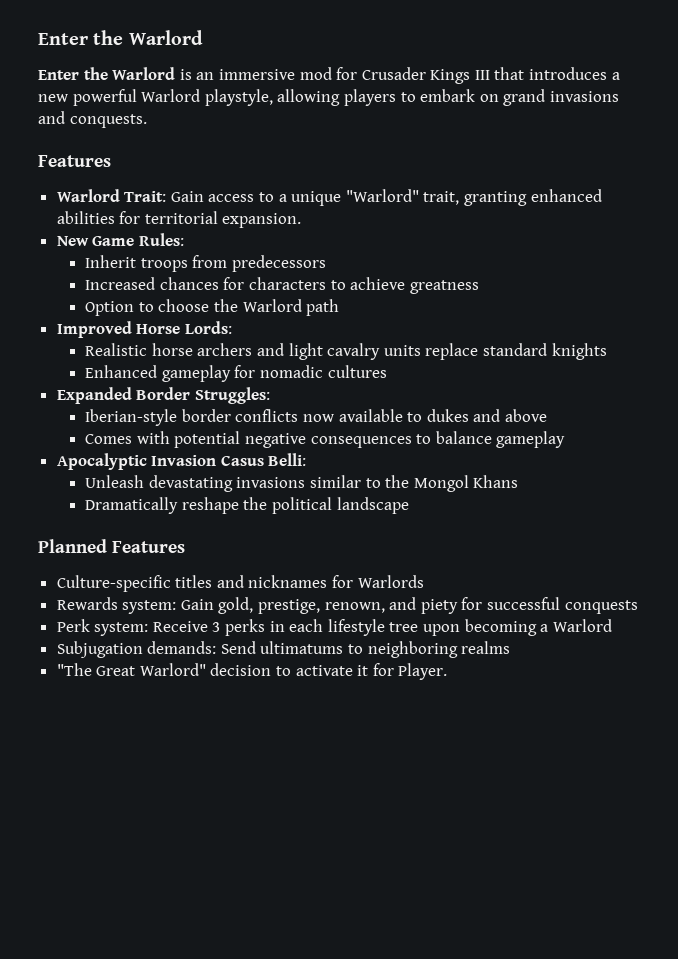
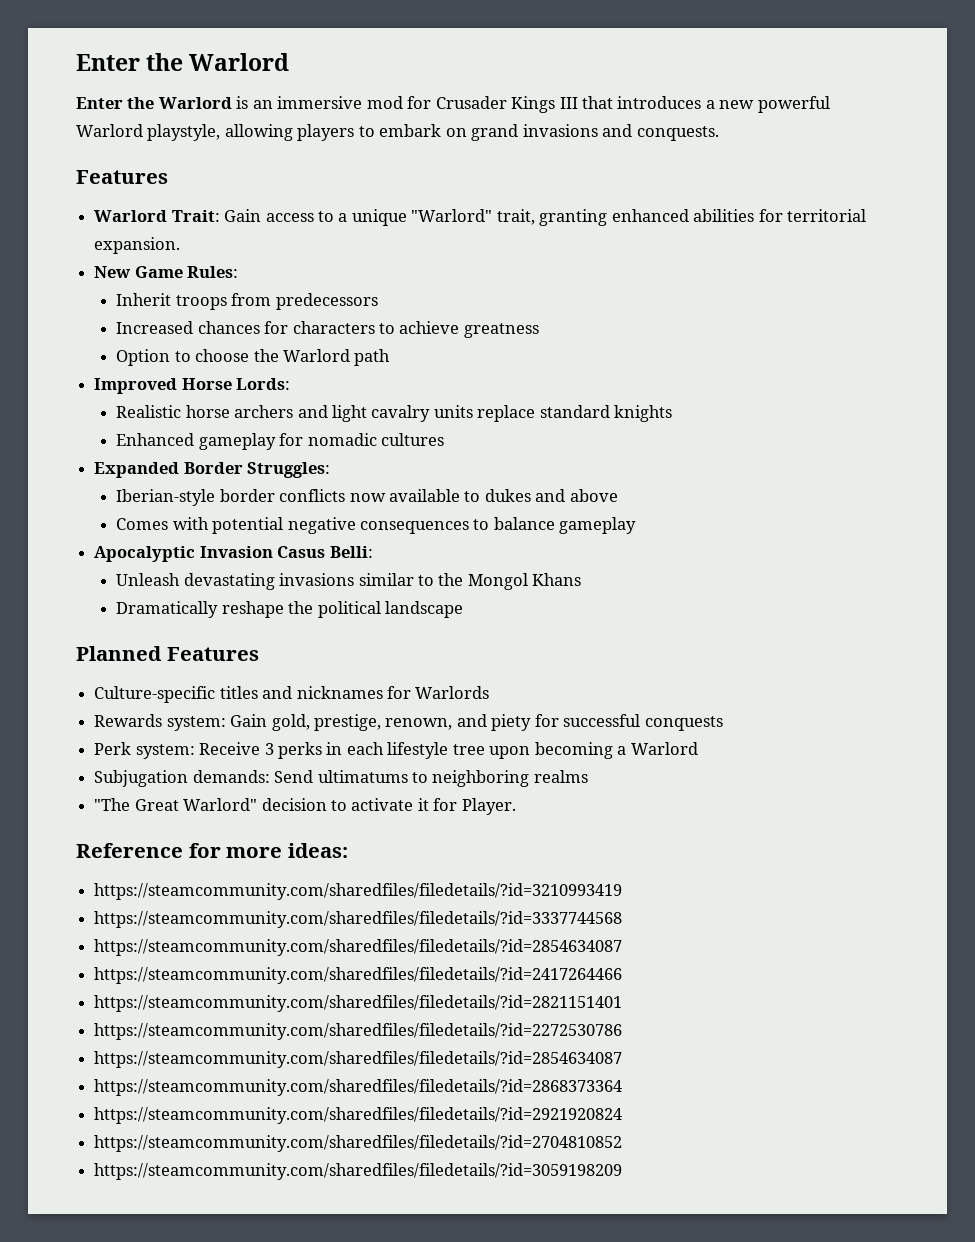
(448, 671) none -> [76,843,348,858] [94,883,623,900] [94,911,623,928] [94,939,623,956] [94,967,623,984] [94,995,623,1012] [94,1023,623,1040] [94,1051,623,1068] [94,1079,623,1096] [94,1107,623,1124] [94,1135,623,1152] [94,1163,623,1180] // Reference for more ideas: // https://steamcommunity.com/sharedfiles/filedetails/?id=3210993419 // https://steamcommunity.com/sharedfiles/filedetails/?id=3337744568 // https://steamcommunity.com/sharedfiles/filedetails/?id=2854634087 // https://steamcommunity.com/sharedfiles/filedetails/?id=2417264466 // https://steamcommunity.com/sharedfiles/filedetails/?id=2821151401 // https://steamcommunity.com/sharedfiles/filedetails/?id=2272530786 // https://steamcommunity.com/sharedfiles/filedetails/?id=2854634087 // https://steamcommunity.com/sharedfiles/filedetails/?id=2868373364 // https://steamcommunity.com/sharedfiles/filedetails/?id=2921920824 // https://steamcommunity.com/sharedfiles/filedetails/?id=2704810852 // https://steamcommunity.com/sharedfiles/filedetails/?id=3059198209

